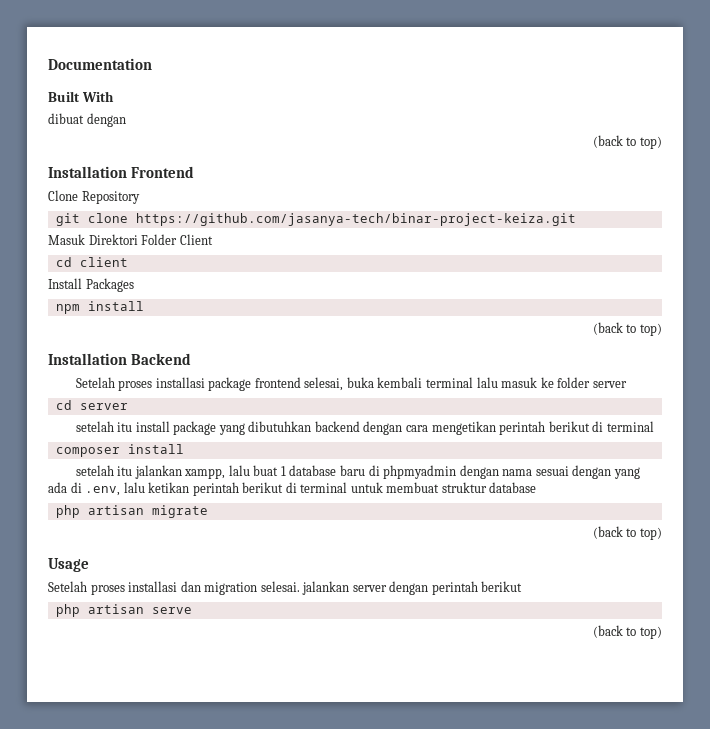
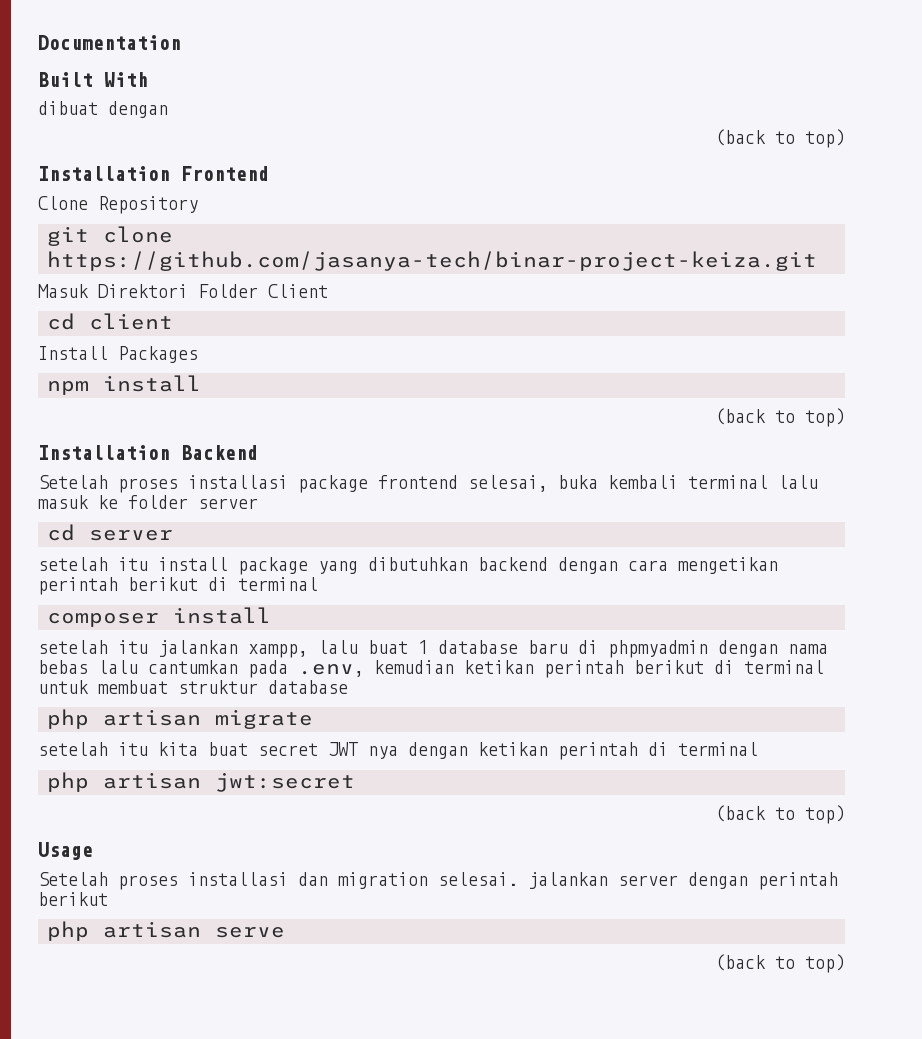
[535,465,640,479] [48,482,145,496] sesuai dengan yang ada di .env, lalu -> [38,660,454,678] bebas lalu cantumkan pada .env, kemudian
(208, 511) none -> [38,742,758,760] [47,772,355,792] // setelah itu kita buat secret JWT nya dengan ketikan perintah di terminal // php artisan jwt:secret

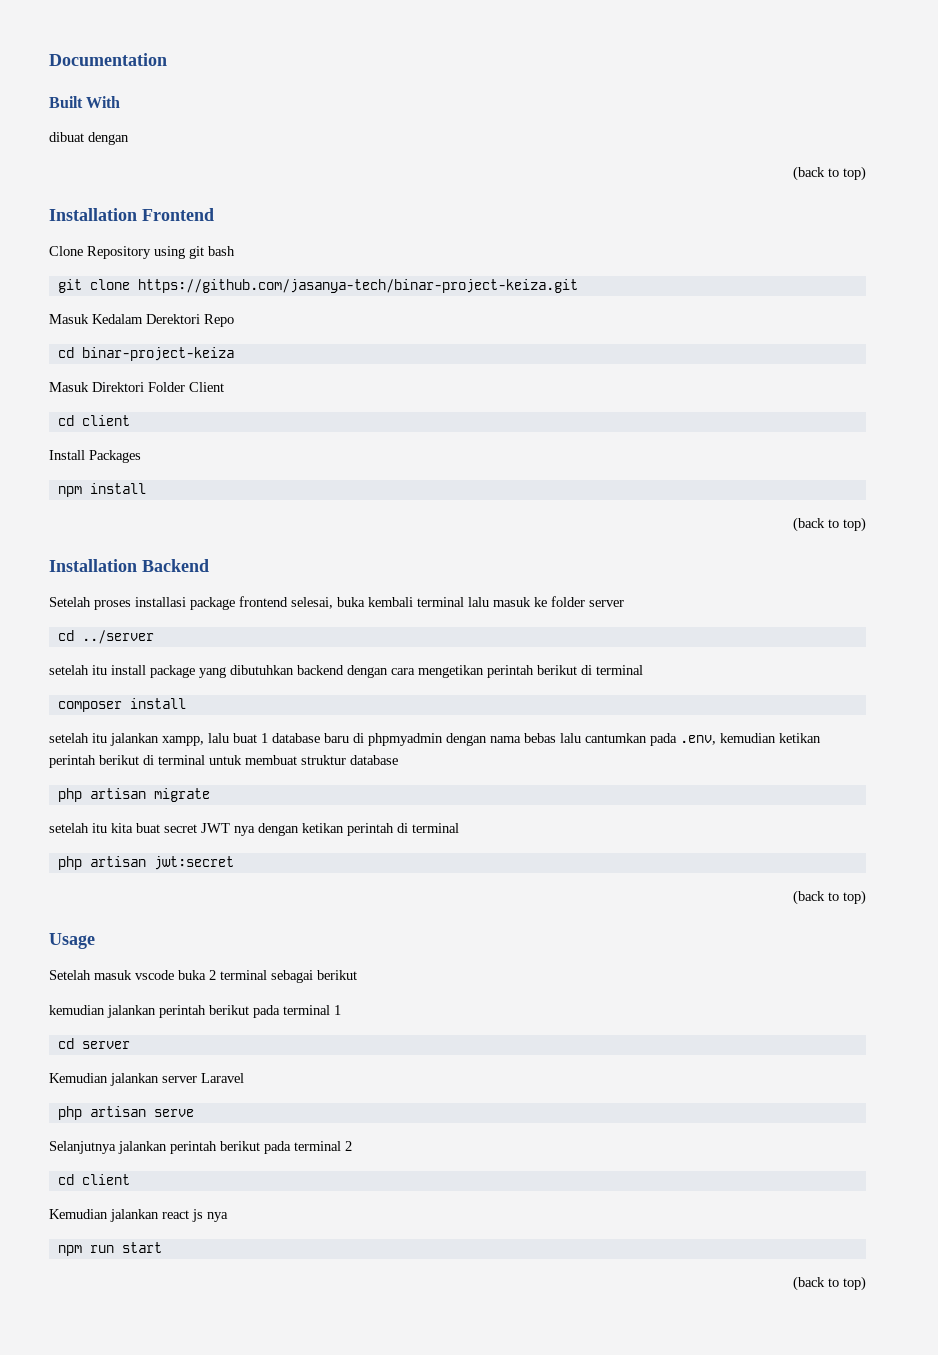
(198, 205) none -> [154,246,235,259] using git bash
(817, 261) none -> [49,314,234,327] [57,347,234,361] // Masuk Kedalam Derektori Repo // cd binar-project-keiza
[89,530,173,541] server -> [81,630,154,644] ../server
[118,872,838,890] [38,892,108,906] [47,921,285,941] proses installasi dan migration selesai. jalankan server dengan perintah berikut // php artisan serve -> [94,970,357,983] [49,1005,341,1018] [57,1038,130,1049] [49,1073,244,1086] [57,1106,194,1120] [49,1141,352,1154] [57,1174,130,1185] [49,1209,228,1222] [57,1242,162,1256] masuk vscode buka 2 terminal sebagai berikut // kemudian jalankan perintah berikut pada terminal 1 // cd server // Kemudian jalankan server Laravel // php artisan serve // Selanjutnya jalankan perintah berikut pada terminal 2 // cd client // Kemudian jalankan react js nya // npm run start

